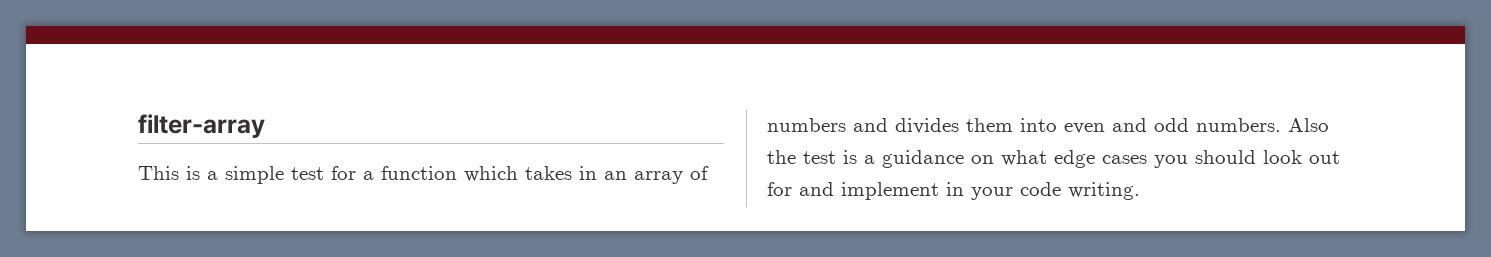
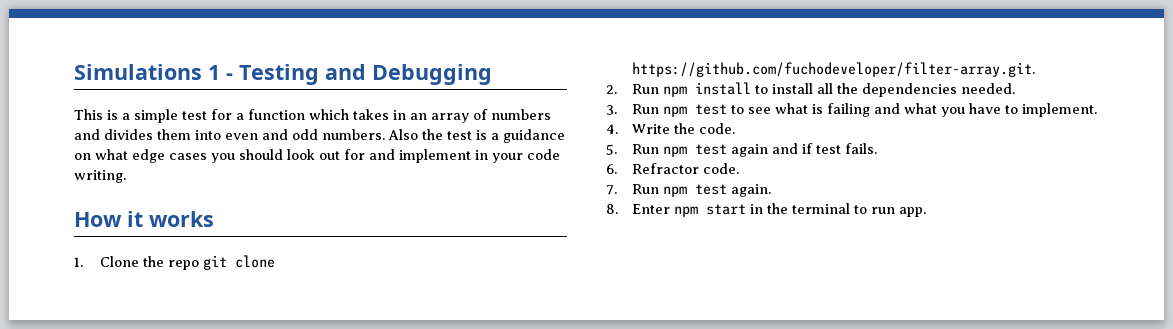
[138,114,265,138] filter-array -> [74,64,492,85] Simulations 1 - Testing and Debugging
(1140, 191) none -> [74,211,214,227] [74,255,276,270] [632,62,1036,77] [606,82,1016,97] [606,103,1098,117] [606,123,736,134] [606,143,878,157] [606,163,740,174] [606,184,772,197] [606,203,927,217] // How it works // 1. Clone the repo git clone https://github.com/fuchodeveloper/filter-array.git. // 2. Run npm install to install all the dependencies needed. // 3. Run npm test to see what is failing and what you have to implement. // 4. Write the code. // 5. Run npm test again and if test fails. // 6. Refractor code. // 7. Run npm test again. // 8. Enter npm start in the terminal to run app.

